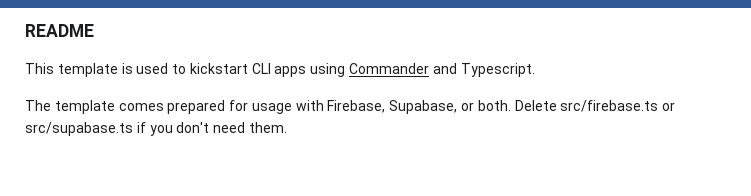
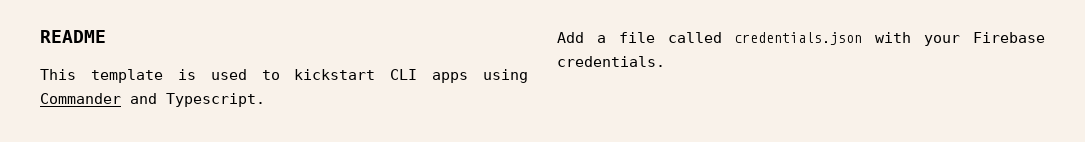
[25,100,676,114] [25,122,287,136] The template comes prepared for usage with Firebase, Supabase, or both. Delete src/firebase.ts or src/supabase.ts if you don't need them. -> [557,32,1045,46] [557,56,665,67] Add a file called credentials.json with your Firebase credentials.

